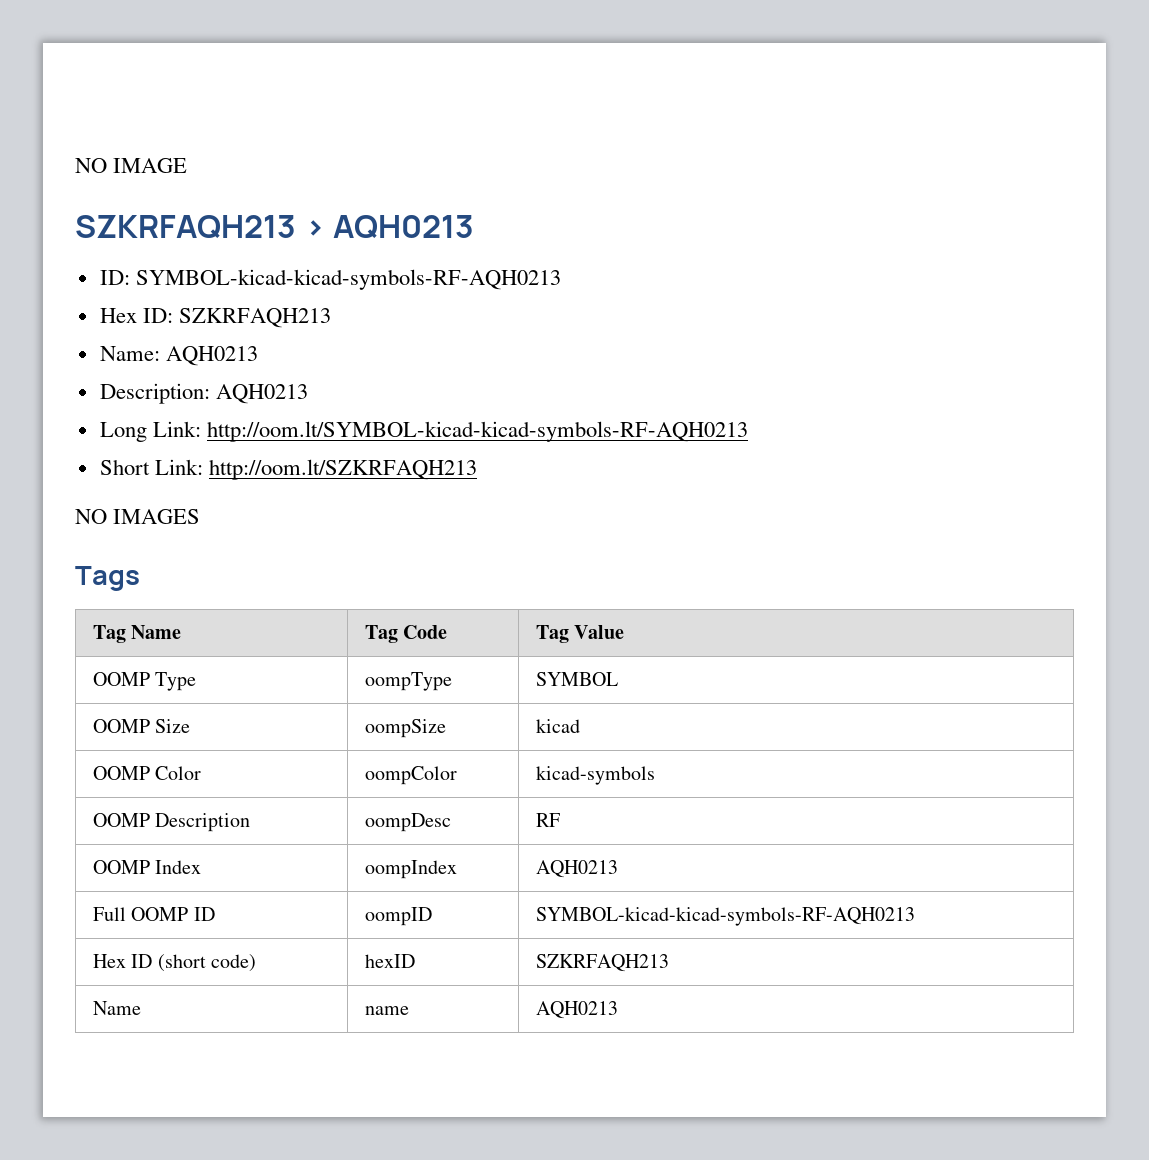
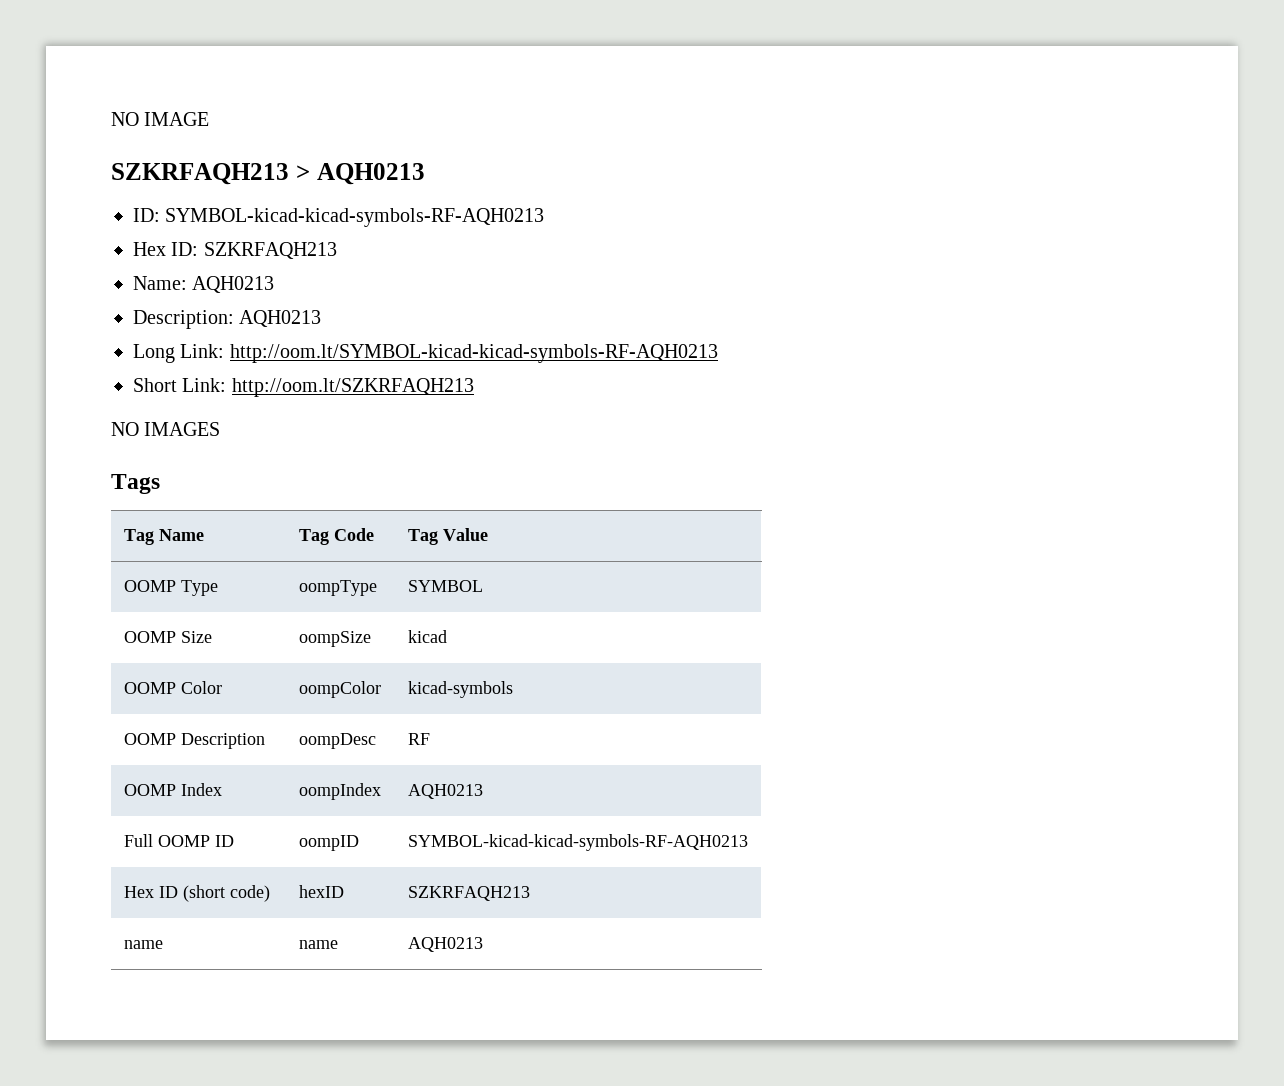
[92,1001,141,1015] Name -> [123,940,163,949] name

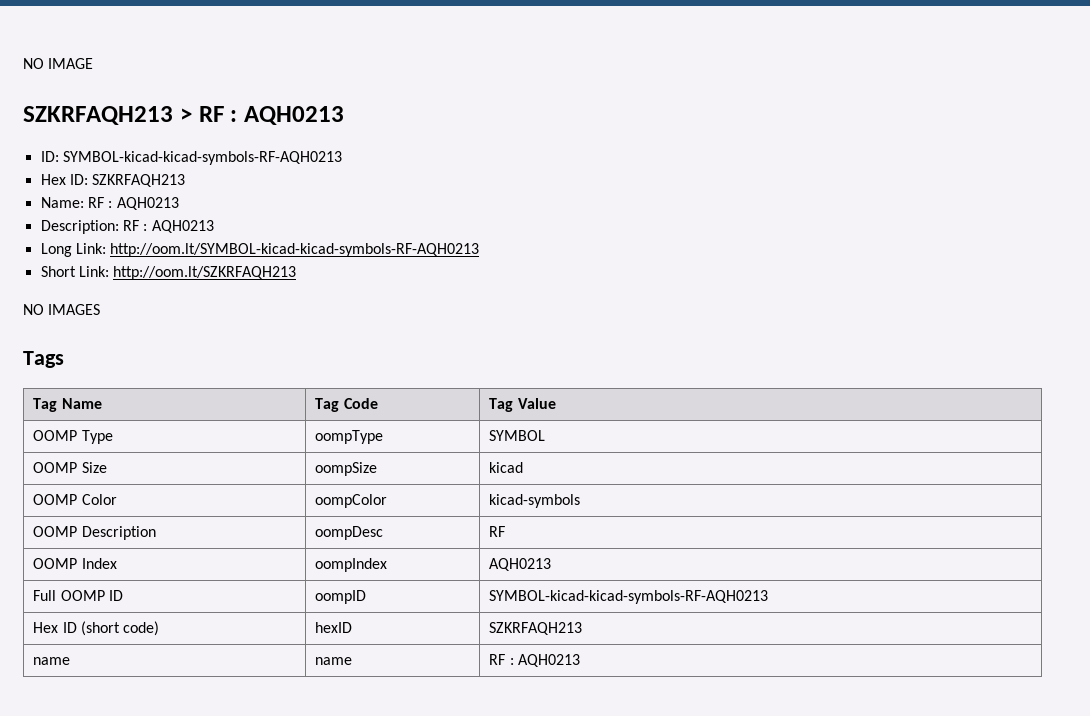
(310, 172) none -> [198,106,238,122] RF :
(187, 283) none -> [87,197,113,208] RF :
(234, 319) none -> [122,220,148,231] RF :
(338, 944) none -> [489,654,514,665] RF :

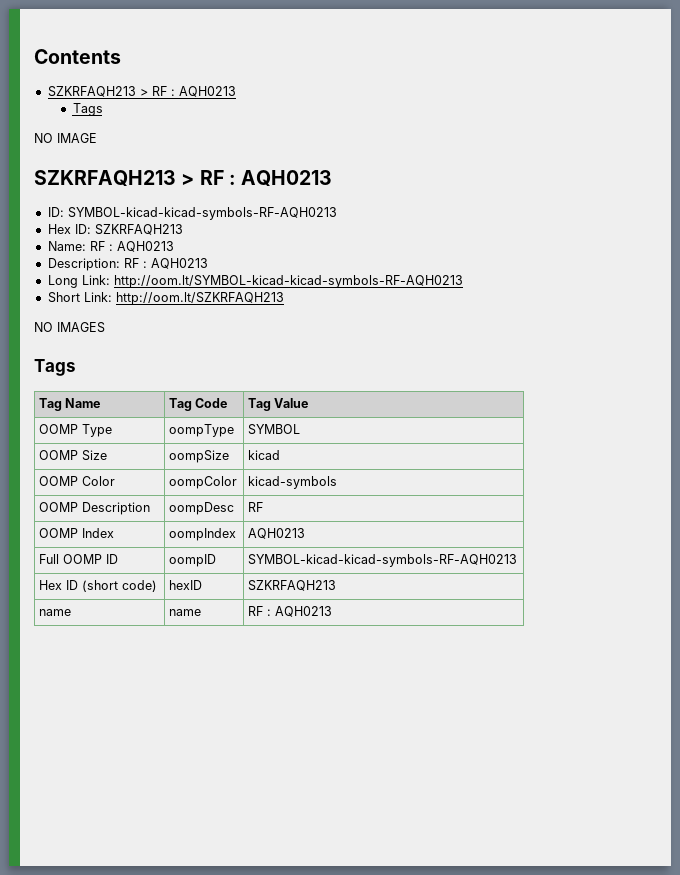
(23, 63) none -> [34,49,121,64] [47,86,236,97] [72,103,103,116] Contents // SZKRFAQH213 > RF : AQH0213 // Tags //

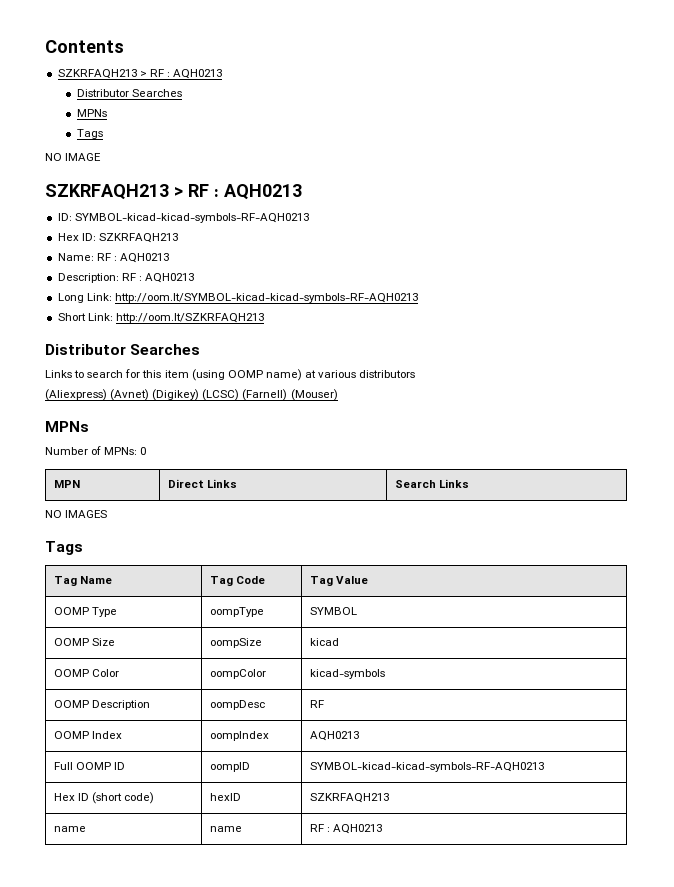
(236, 91) none -> [76,89,182,97] [76,109,107,117] // Distributor Searches // MPNs
(284, 298) none -> [45,344,201,355] [45,369,416,381] [45,389,338,401] [45,421,89,432] [45,446,147,455] [53,480,80,488] [167,479,237,488] [394,479,469,488] // Distributor Searches // Links to search for this item (using OOMP name) at various distributors // (Aliexpress) (Avnet) (Digikey) (LCSC) (Farnell) (Mouser) // MPNs // Number of MPNs: 0 // MPN | Direct Links | Search Links

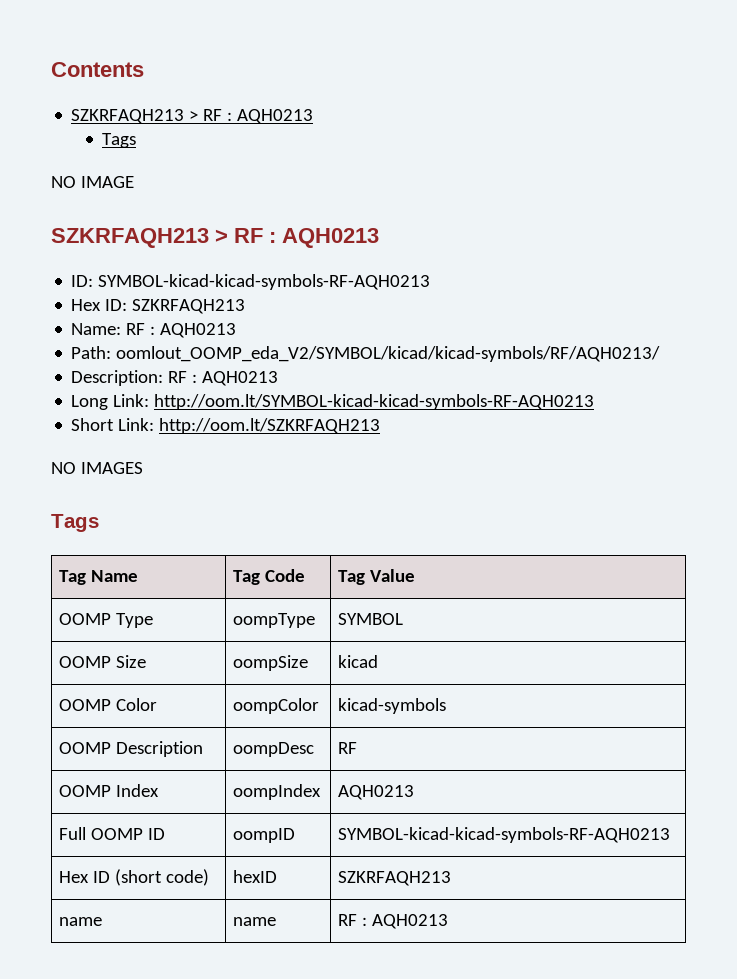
[76,89,182,97] [76,109,107,117] // Distributor Searches // MPNs -> (314, 116) none
(169, 258) none -> [71,346,661,362] // Path: oomlout_OOMP_eda_V2/SYMBOL/kicad/kicad-symbols/RF/AQH0213/
[45,344,201,355] [45,369,416,381] [45,389,338,401] [45,421,89,432] [45,446,147,455] [53,480,80,488] [167,479,237,488] [394,479,469,488] // Distributor Searches // Links to search for this item (using OOMP name) at various distributors // (Aliexpress) (Avnet) (Digikey) (LCSC) (Farnell) (Mouser) // MPNs // Number of MPNs: 0 // MPN | Direct Links | Search Links -> (381, 426) none

